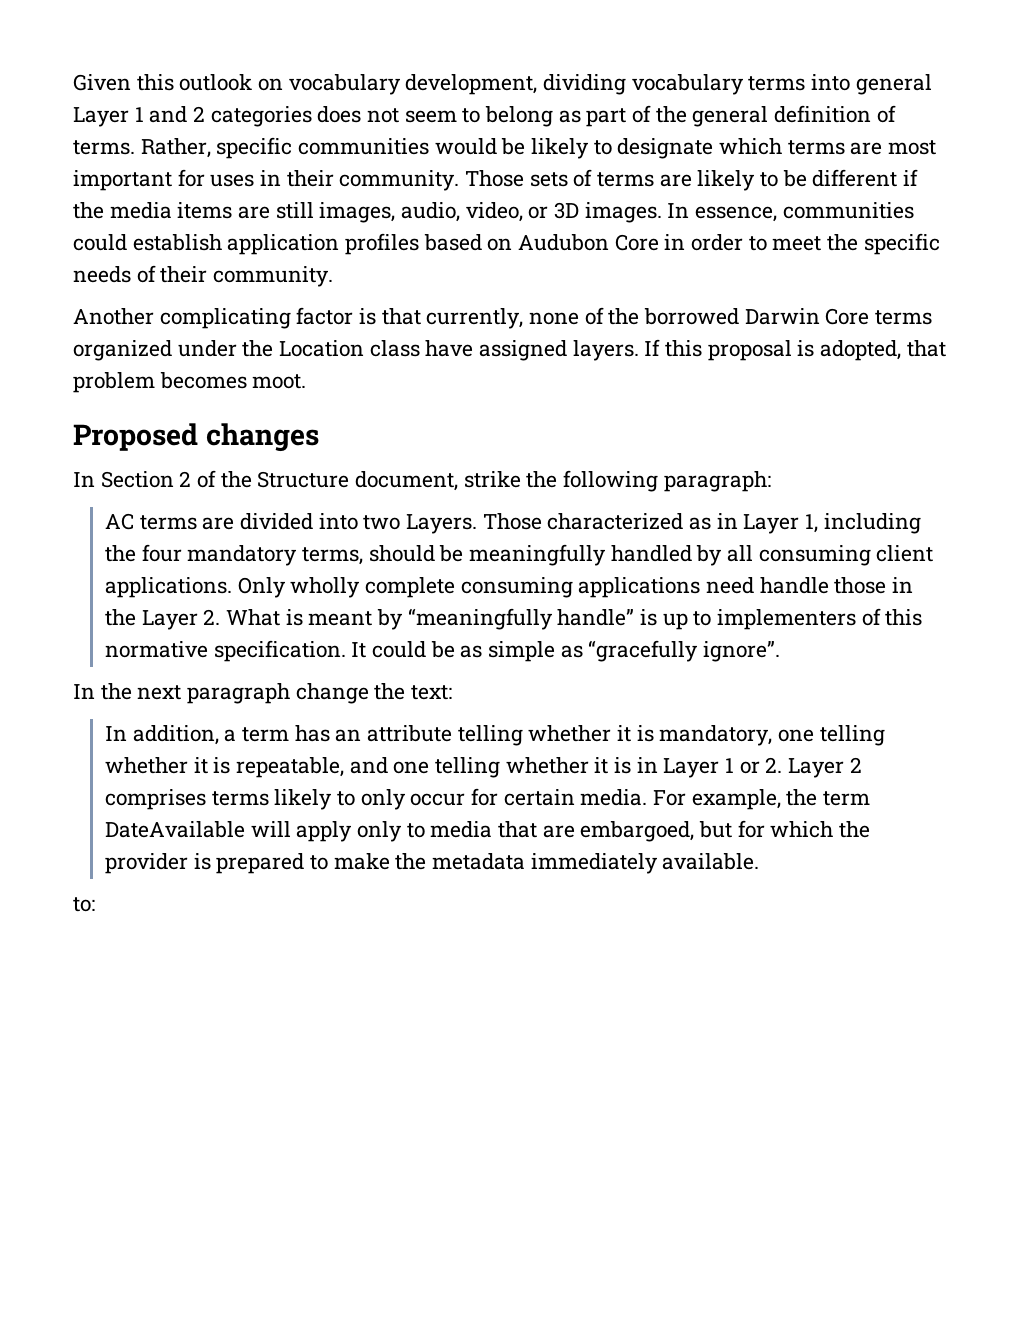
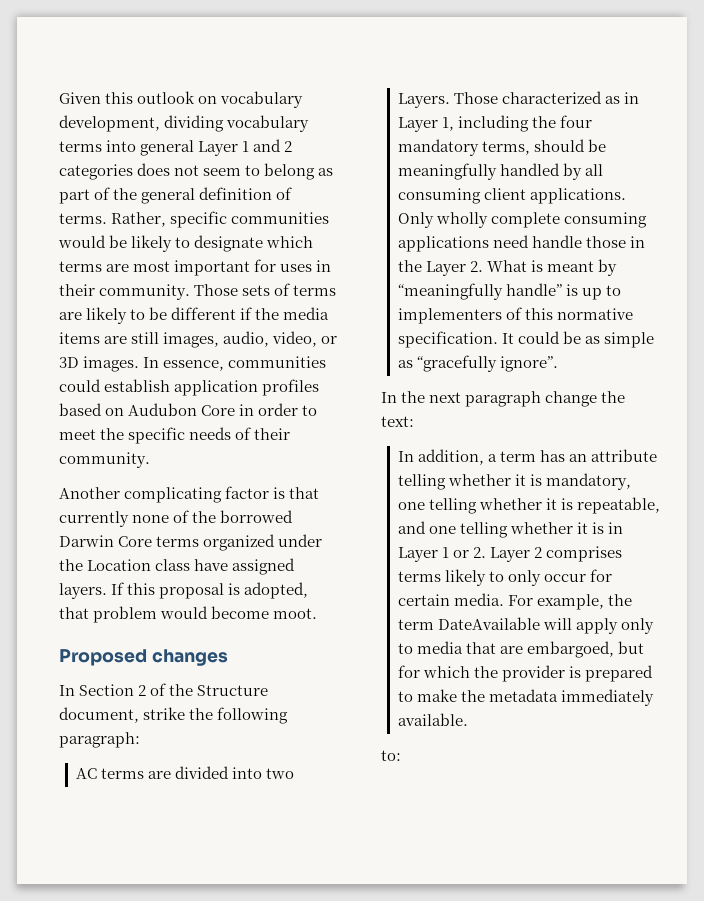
[426,308,524,329] currently, -> [59,511,129,527] currently
[159,372,247,389] becomes -> [160,606,270,619] would become

